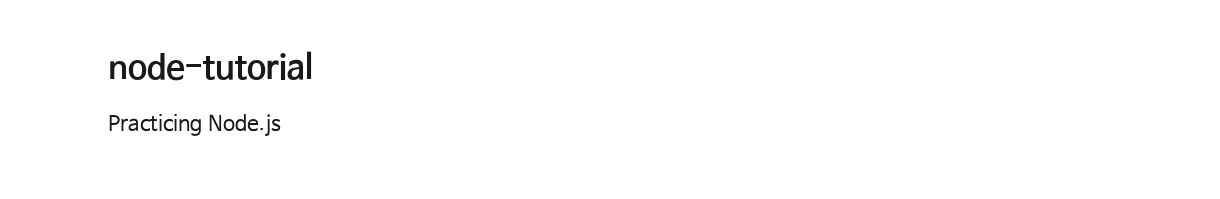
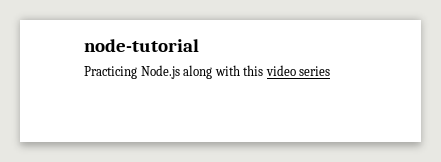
(281, 125) none -> [183,65,331,79] along with this video series

